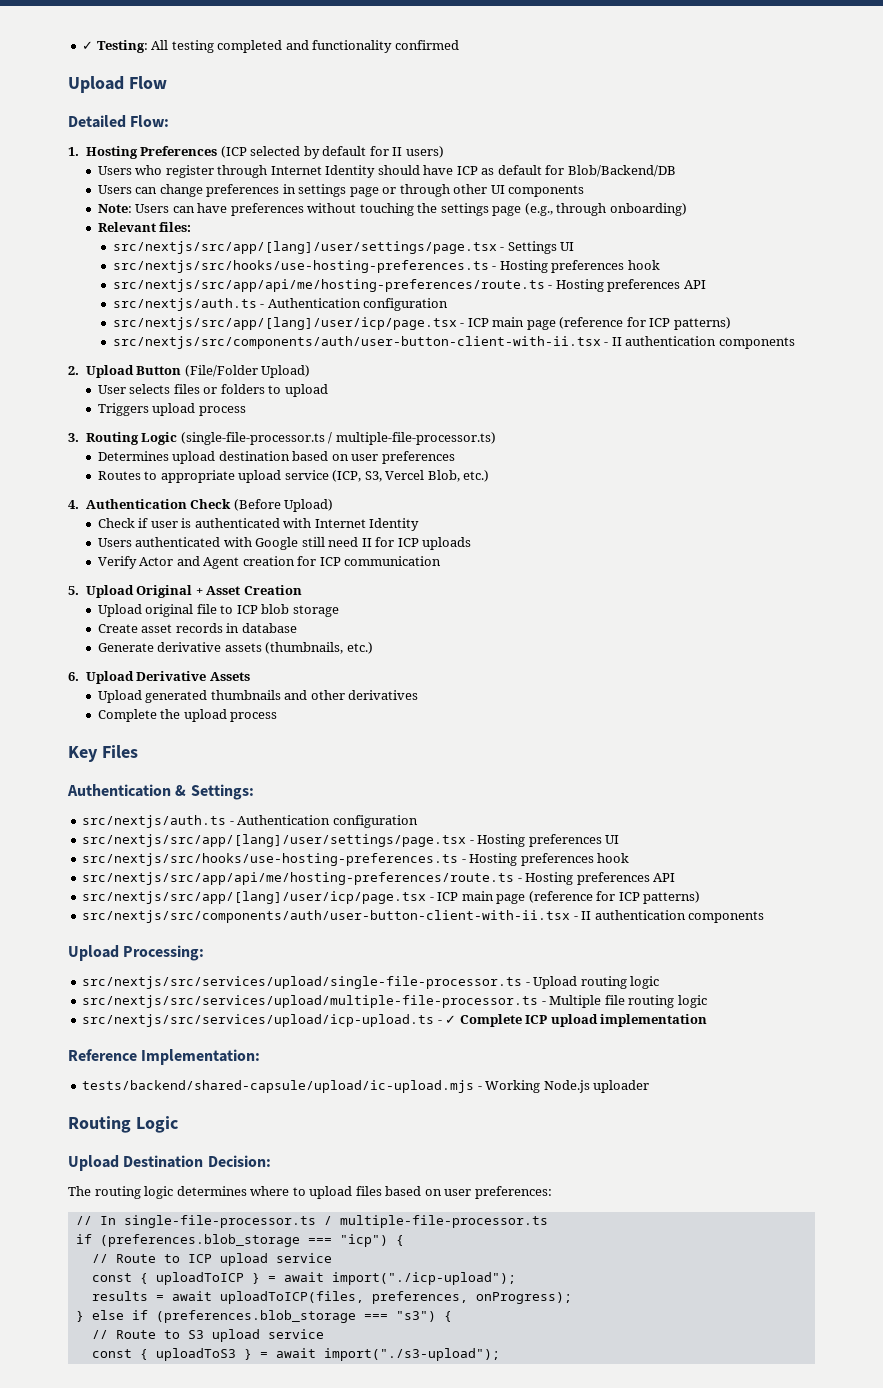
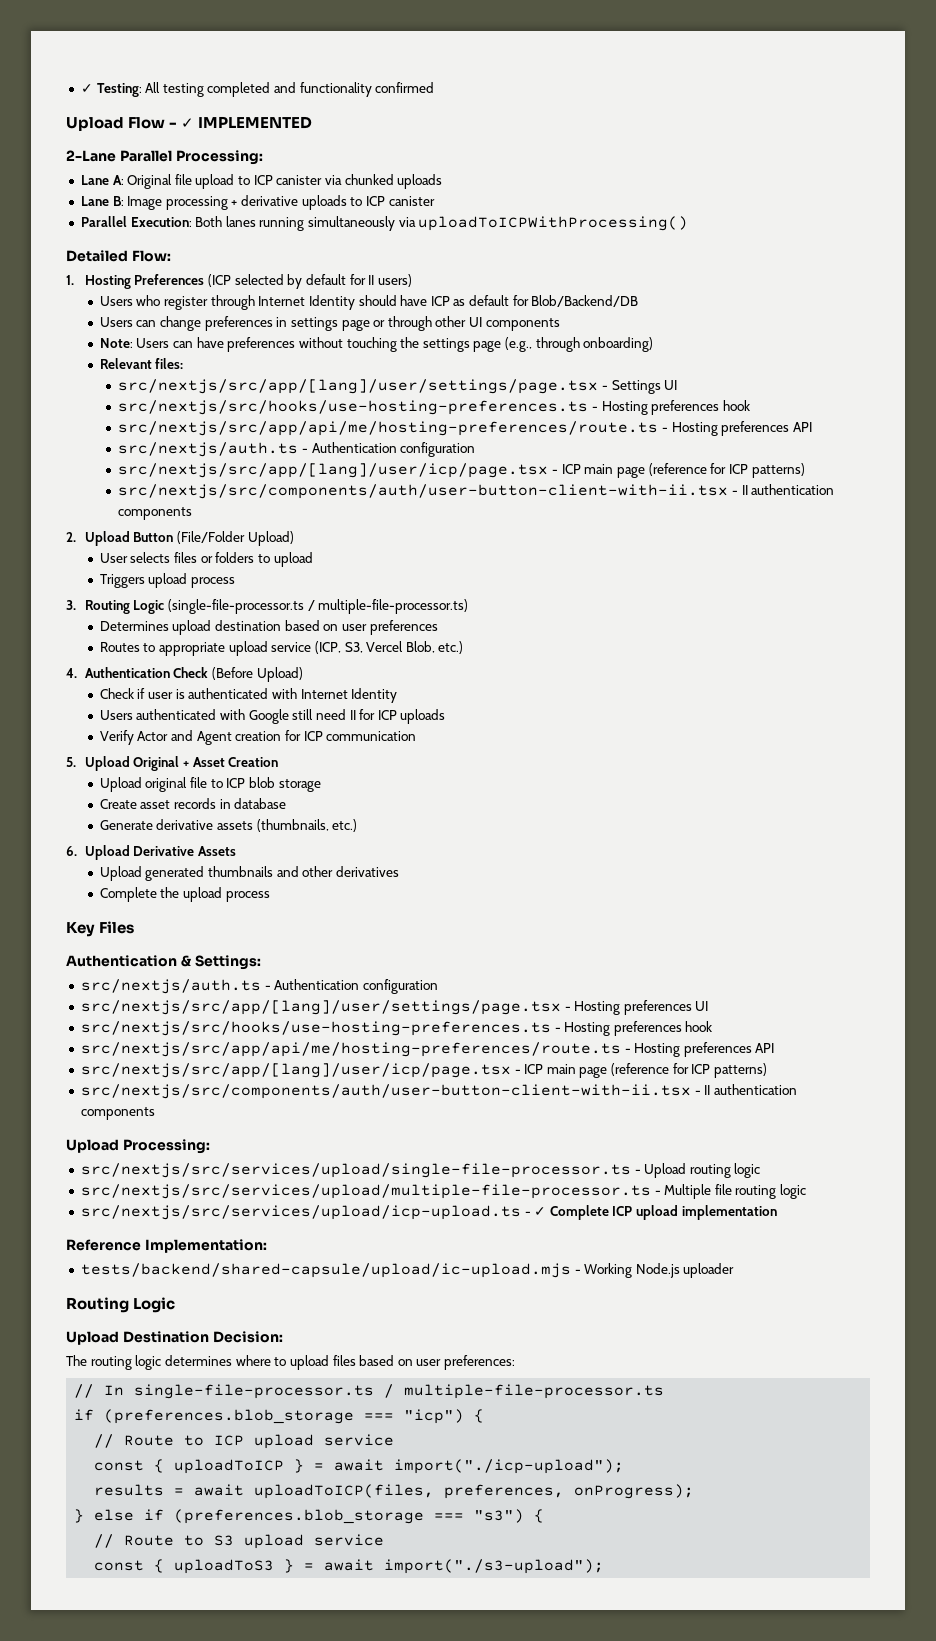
(167, 82) none -> [169,116,313,129] [66,150,263,165] [80,174,443,189] [80,195,435,210] [80,216,689,231] - ✓ IMPLEMENTED // 2-Lane Parallel Processing: // Lane A: Original file upload to ICP canister via chunked uploads // Lane B: Image processing + derivative uploads to ICP canister // Parallel Execution: Both lanes running simultaneously via uploadToICPWithProcessing()

